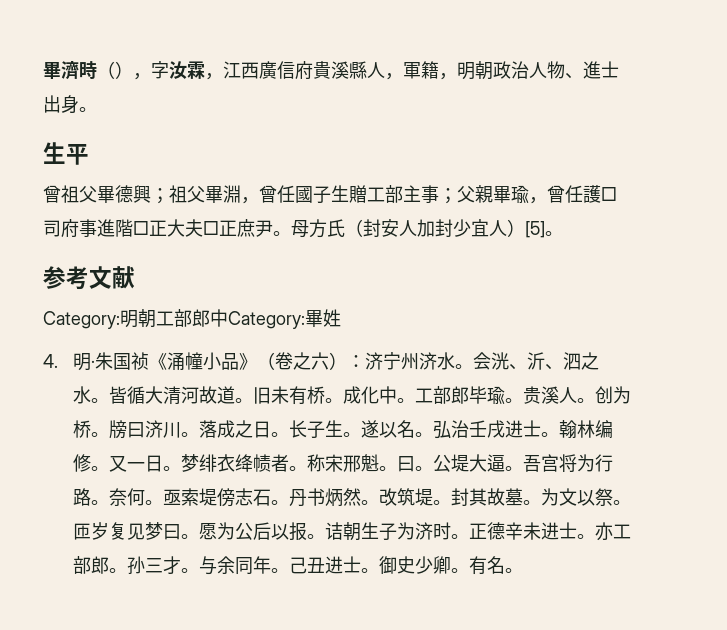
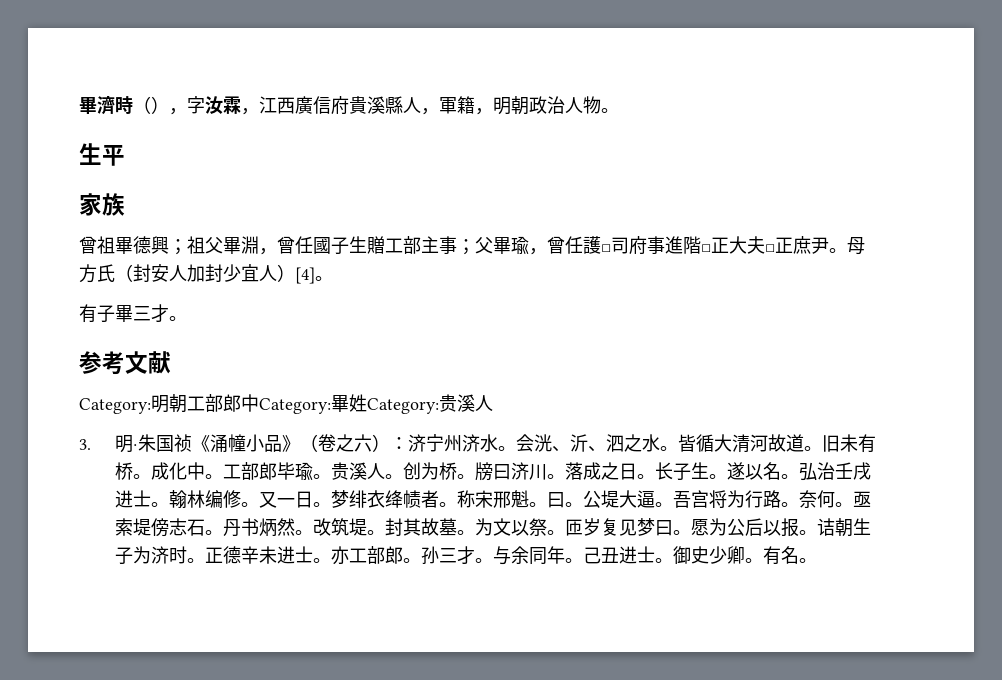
[565,61,619,79] [43,95,79,114] 、進士出身 -> (601, 105) none
(89, 154) none -> [79,193,125,216] // 家族
[79,186,97,203] 父 -> (115, 245) none
[475,185,493,203] 親 -> (493, 245) none
[525,221,545,238] [5] -> [295,267,333,284] [79,304,169,323] [4]。 // 有子畢三才
[43,354,58,368] // 4. -> [367,394,493,414] [79,439,91,450] Category:贵溪人 // 3.

